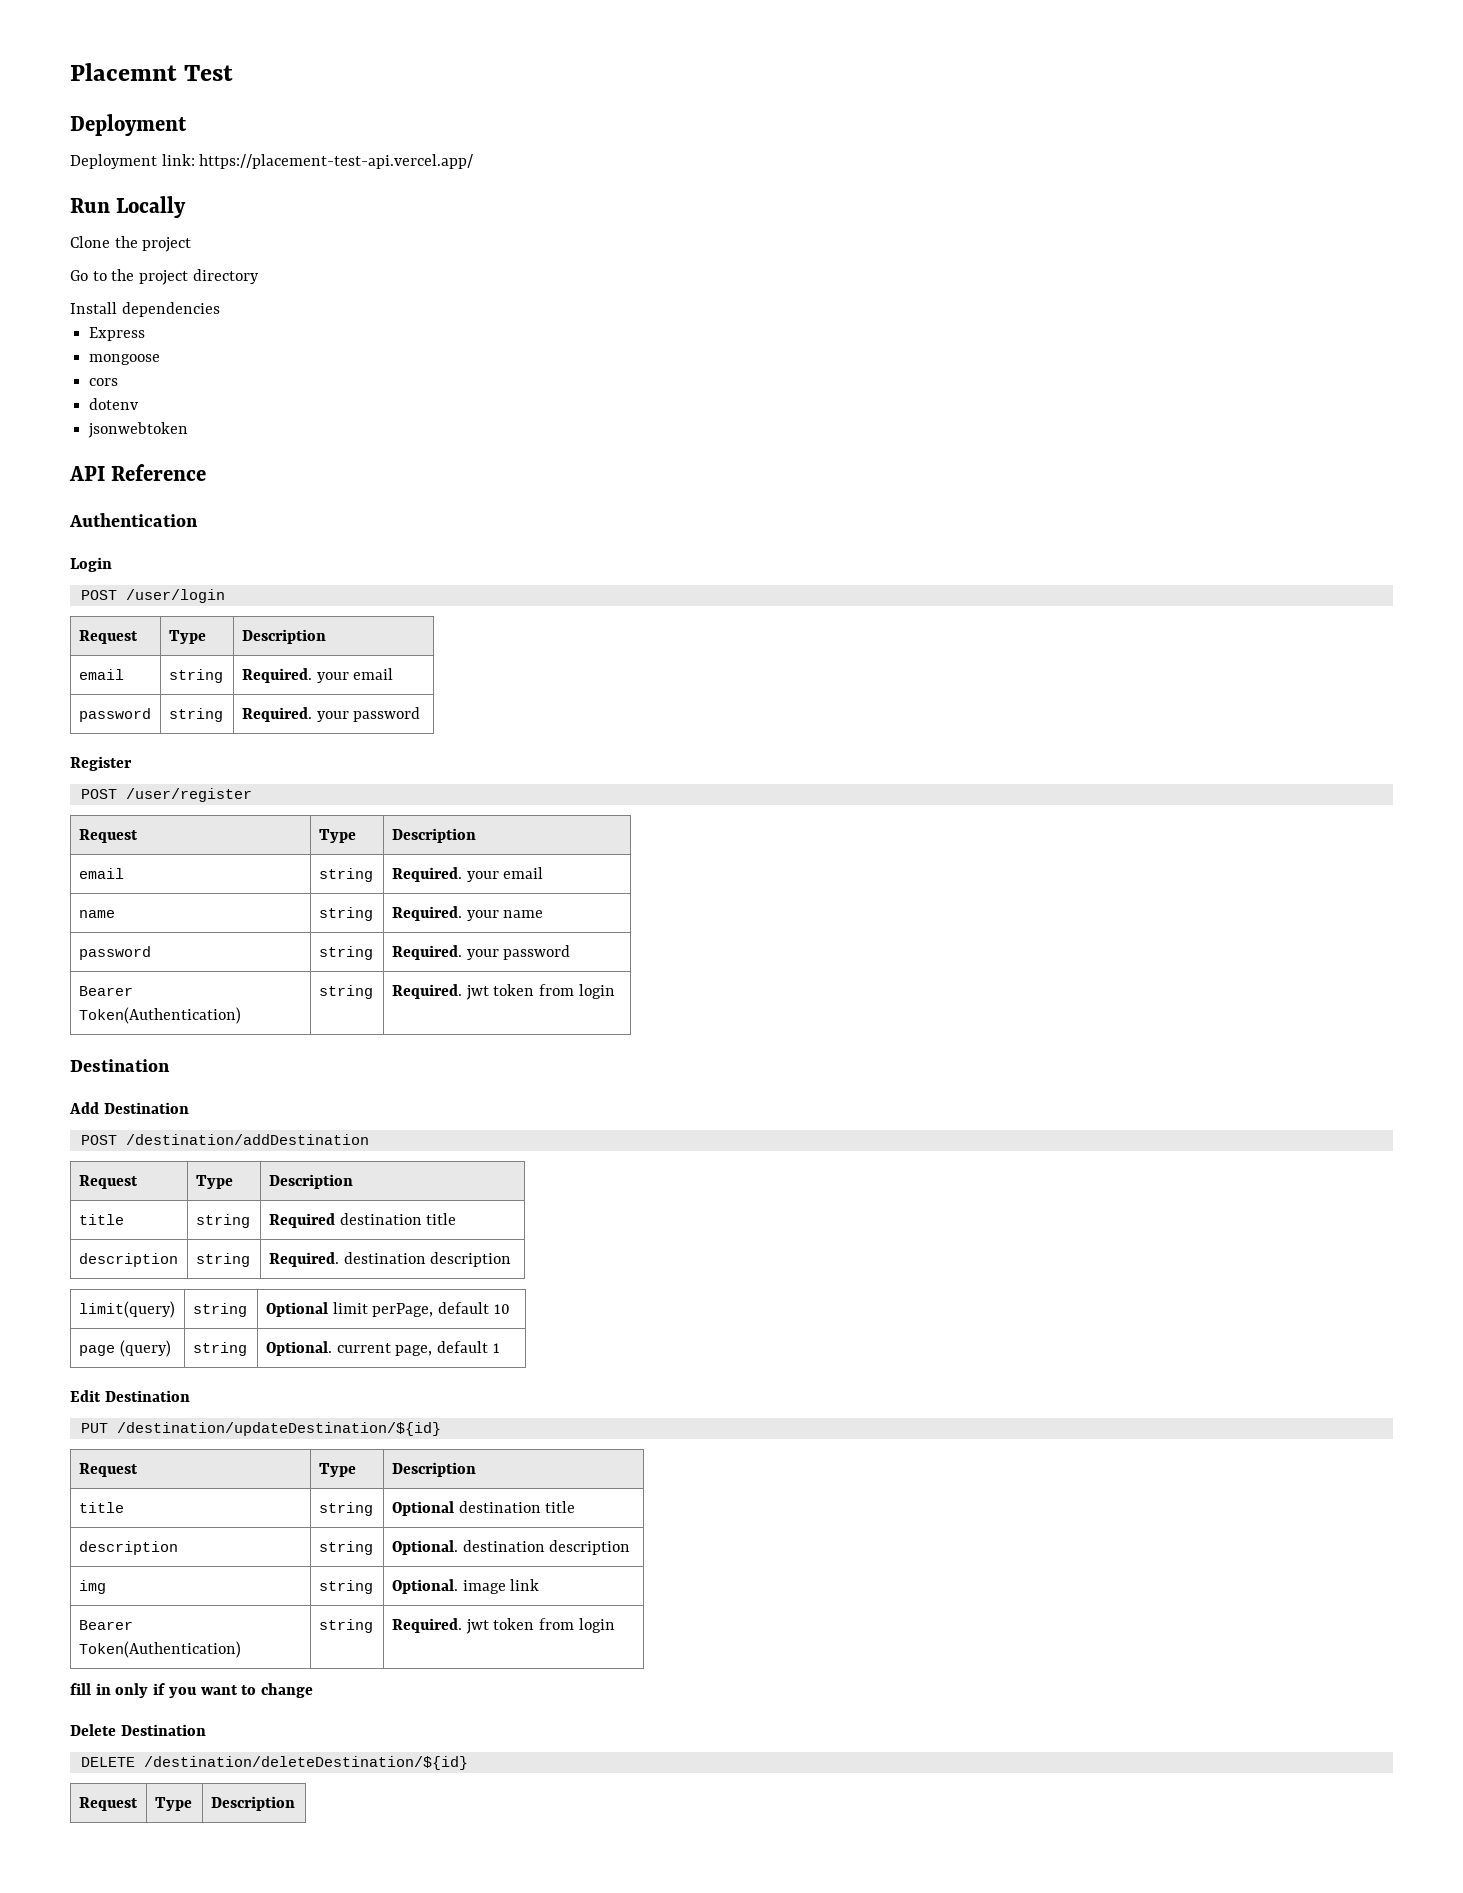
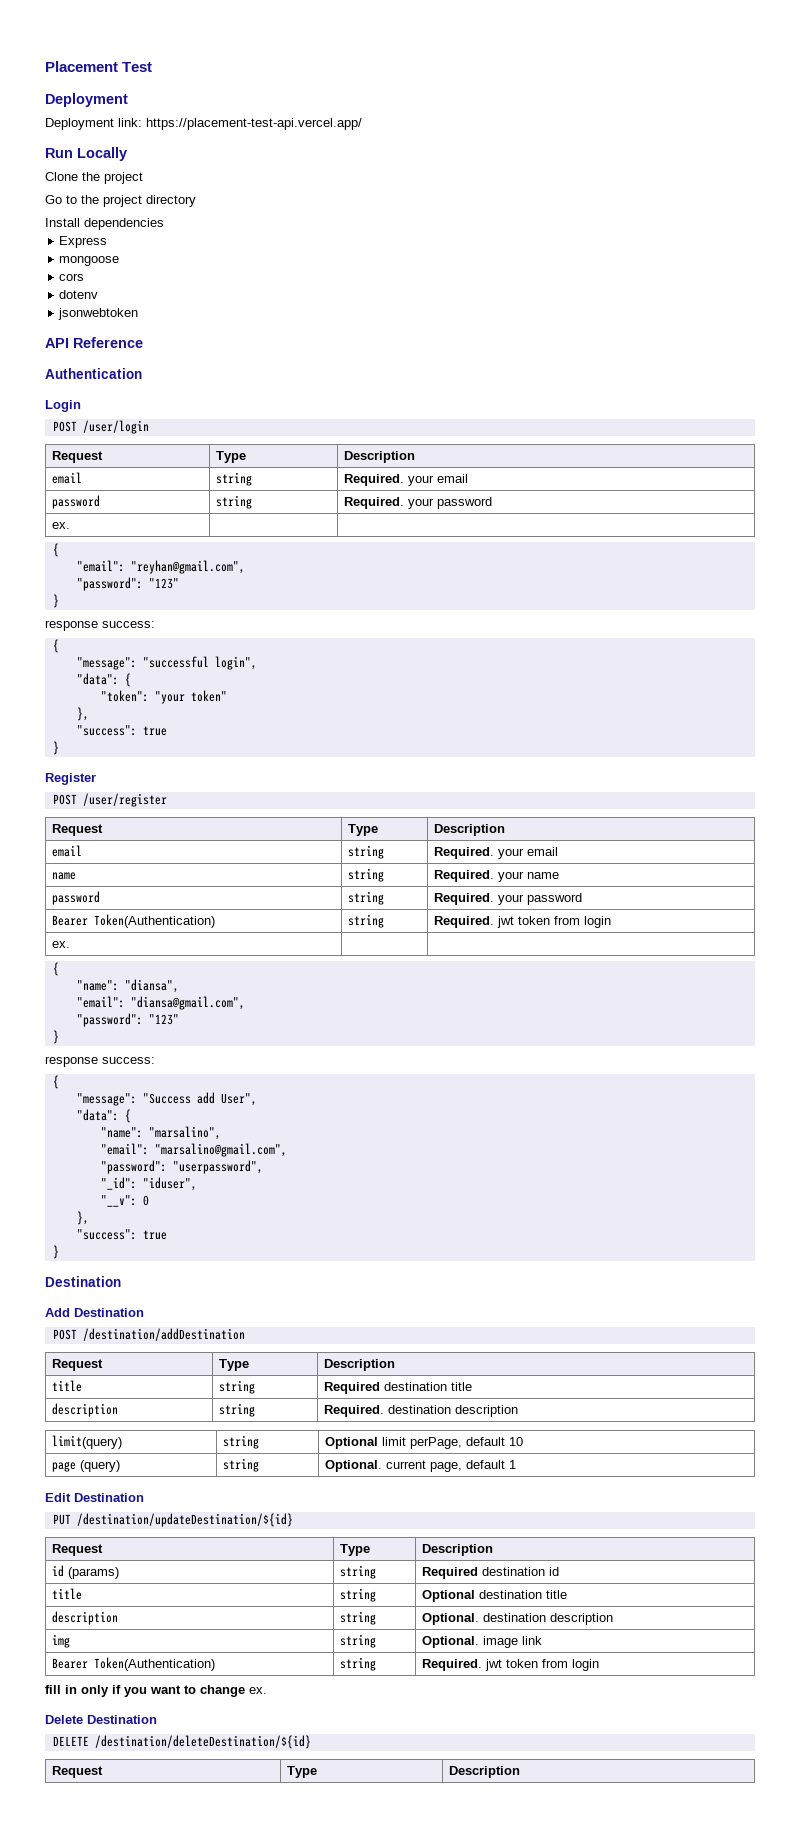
[70,63,177,81] Placemnt -> [45,61,118,72] Placement
(421, 714) none -> [51,522,70,529] [52,543,59,557] [76,560,245,574] [76,577,179,591] [52,594,59,608] [45,620,155,631] [52,639,59,653] [76,656,257,670] [76,673,131,687] [100,690,227,704] [76,707,89,721] [76,725,167,736] [52,741,59,755] // ex. | | // { // "email": "reyhan@gmail.com", // "password": "123" // } // response success: // { // "message": "successful login", // "data": { // "token": "your token" // }, // "success": true // }
(615, 991) none -> [51,941,70,948] [52,962,59,976] [76,979,179,993] [76,996,245,1010] [76,1013,179,1027] [52,1030,59,1044] [45,1056,155,1067] [52,1075,59,1089] [76,1092,257,1106] [76,1109,131,1123] [100,1126,221,1140] [100,1143,287,1157] [100,1160,263,1174] [100,1177,197,1191] [100,1195,149,1207] [76,1211,89,1225] [76,1229,167,1240] [52,1245,59,1259] // ex. | | // { // "name": "diansa", // "email": "diansa@gmail.com", // "password": "123" // } // response success: // { // "message": "Success add User", // "data": { // "name": "marsalino", // "email": "marsalino@gmail.com", // "password": "userpassword", // "_id": "iduser", // "__v": 0 // }, // "success": true // }
(476, 1469) none -> [51,1565,119,1579] [339,1565,376,1579] [421,1567,559,1579] // id (params) | string | Required destination id
(314, 1690) none -> [249,1687,267,1694] ex.

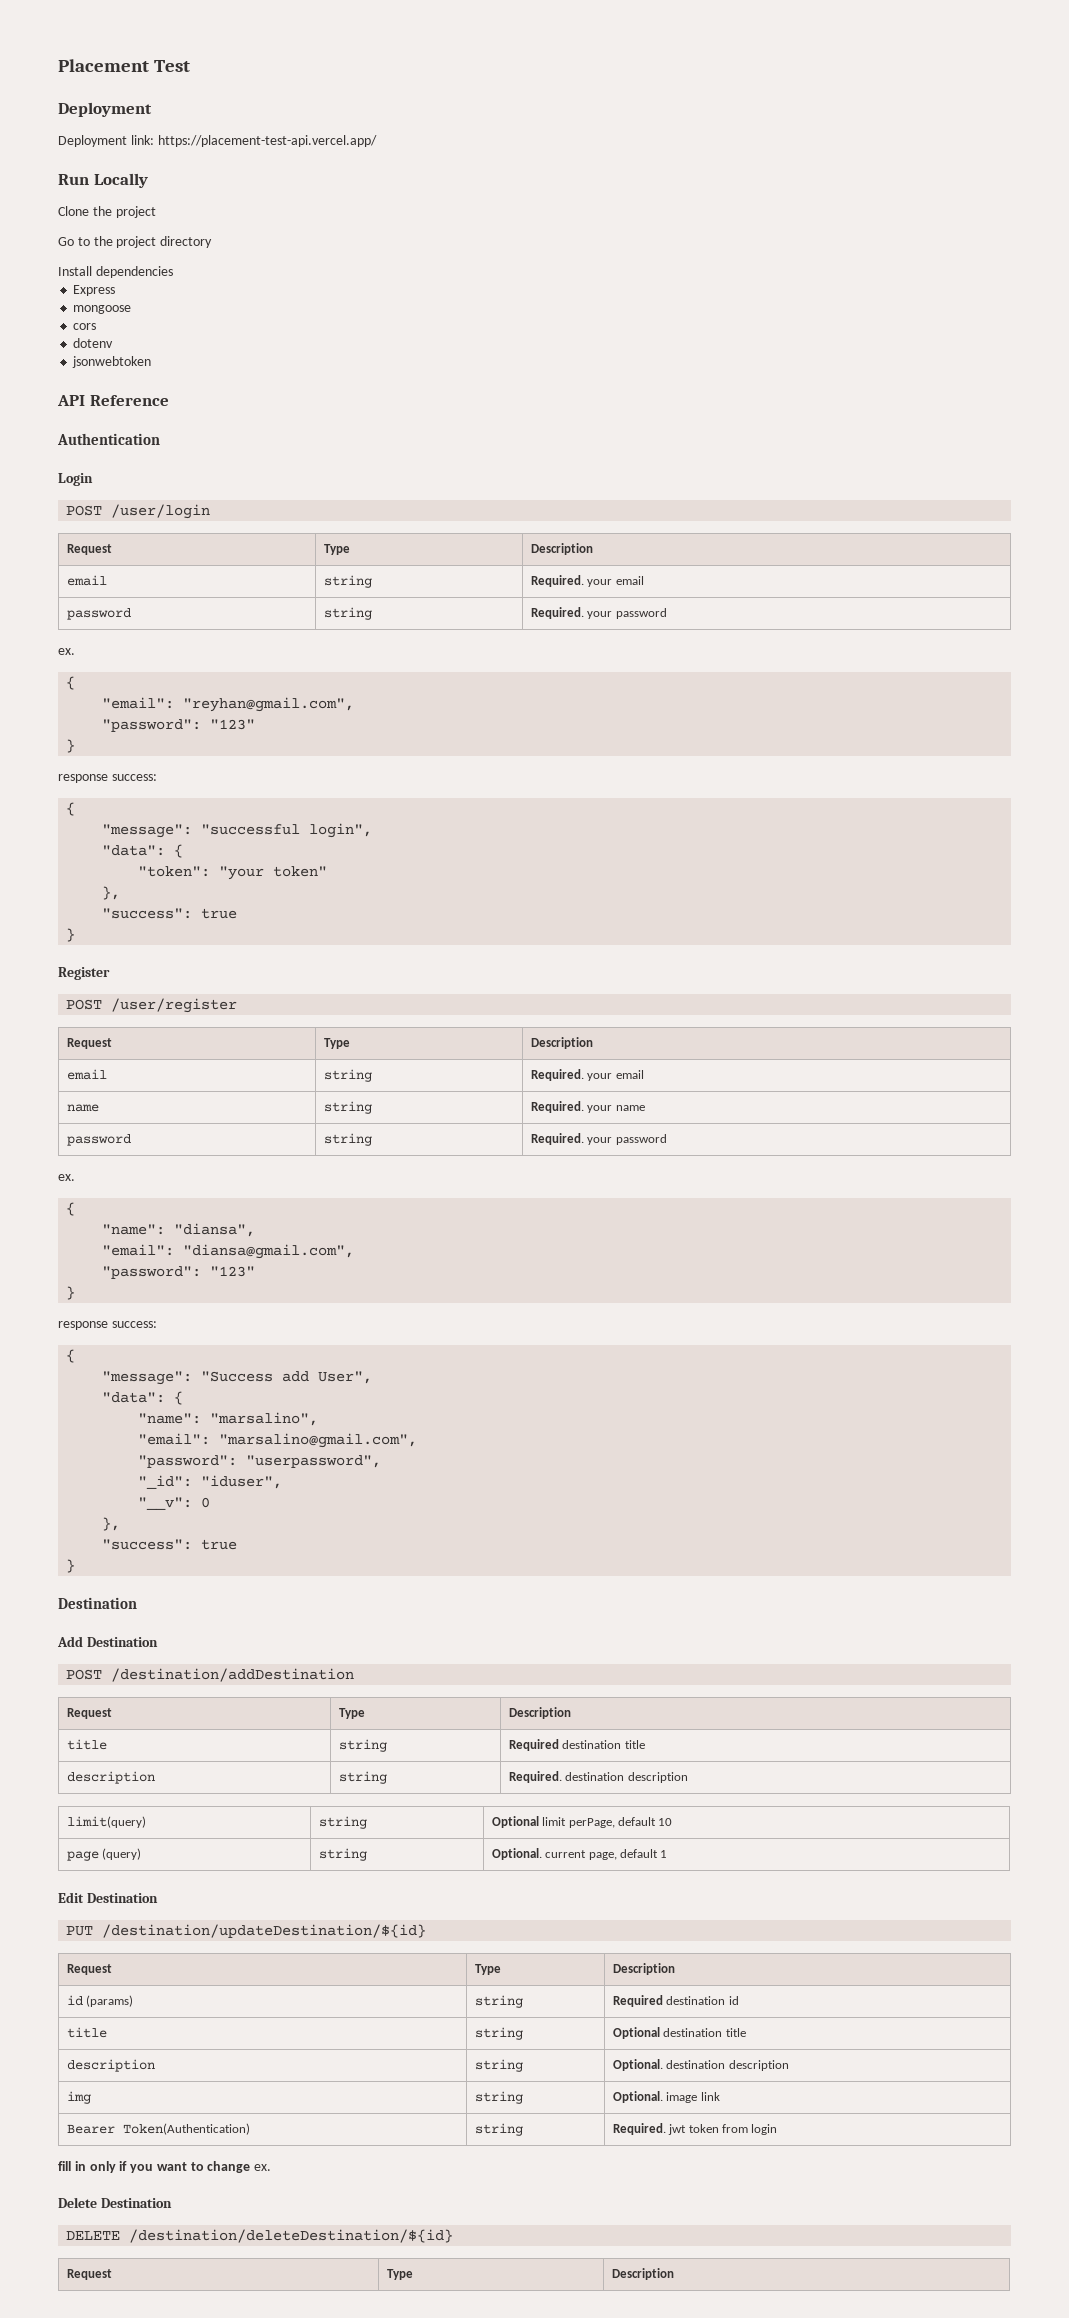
[51,522,70,529] // ex. | | -> [58,648,75,655] // ex.
[51,914,215,928] [347,914,384,928] [433,916,611,928] [51,941,70,948] // Bearer Token(Authentication) | string | Required. jwt token from login // ex. | | -> [58,1174,75,1181] // ex.

